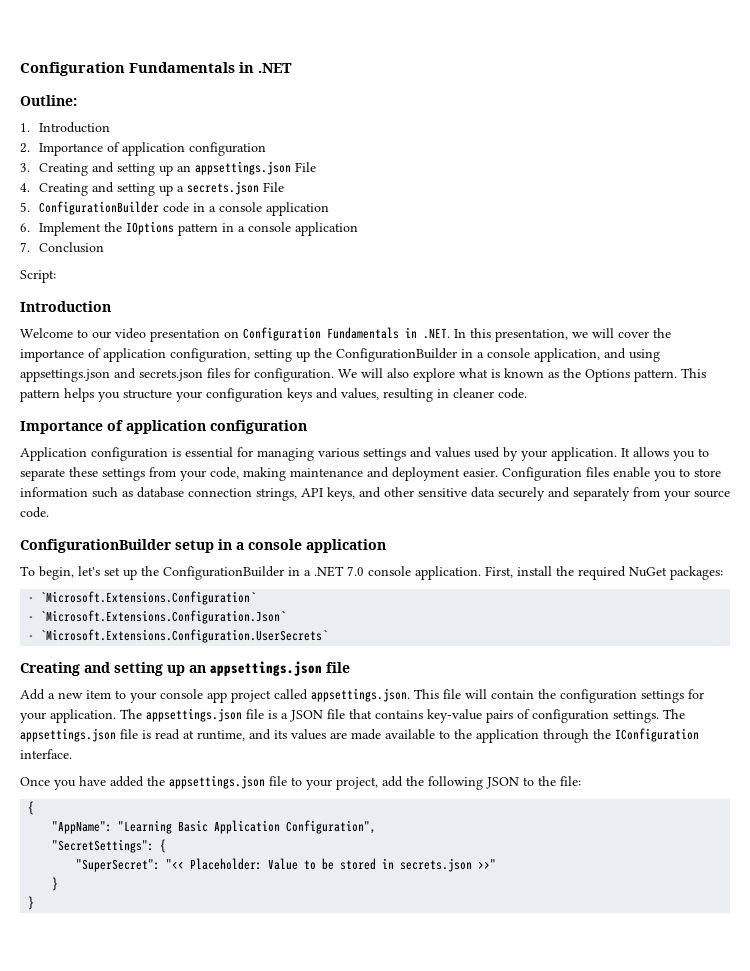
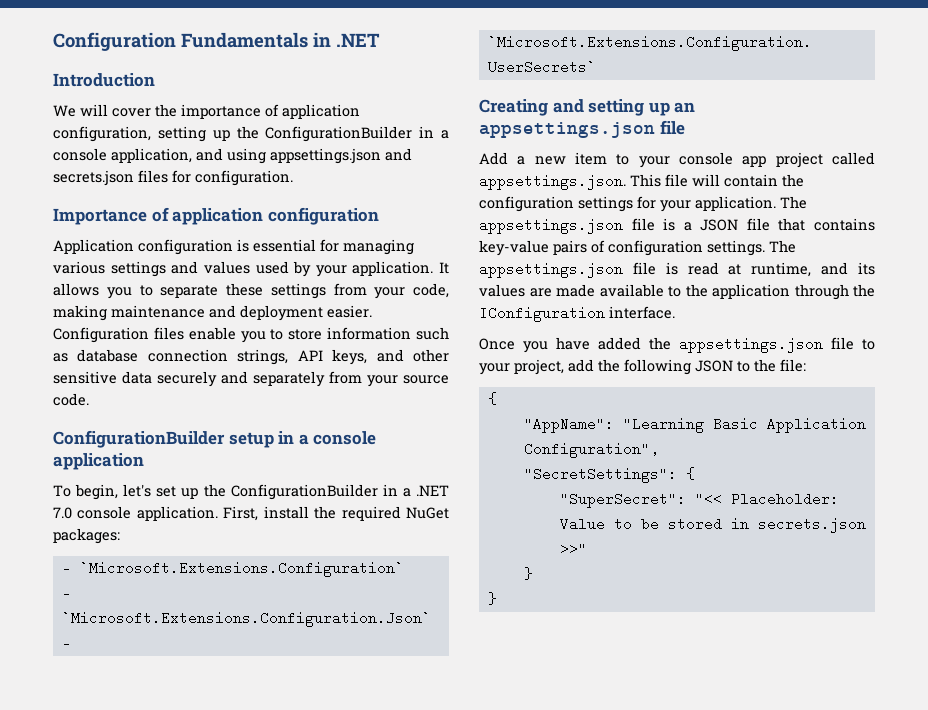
[20,95,77,106] [20,122,111,133] [20,142,267,156] [20,161,317,176] [20,181,285,196] [20,201,330,216] [20,221,359,236] [20,242,105,253] [20,270,56,283] [20,301,111,312] [20,327,588,342] Outline: // 1. Introduction // 2. Importance of application configuration // 3. Creating and setting up an appsettings.json File // 4. Creating and setting up a secrets.json File // 5. ConfigurationBuilder code in a console application // 6. Implement the IOptions pattern in a console application // 7. Conclusion // Script: // Introduction // Welcome to our video presentation on Configuration Fundamentals in .NET. In this presentation, we -> [53,73,155,87] [53,105,76,117] Introduction // We
[338,368,706,382] [20,388,527,402] We will also explore what is known as the Options pattern. This pattern helps you structure your configuration keys and values, resulting in cleaner code. -> (293, 178) none

